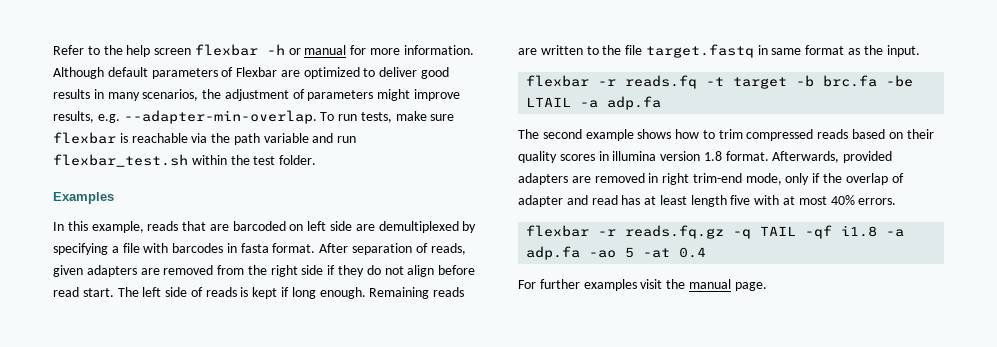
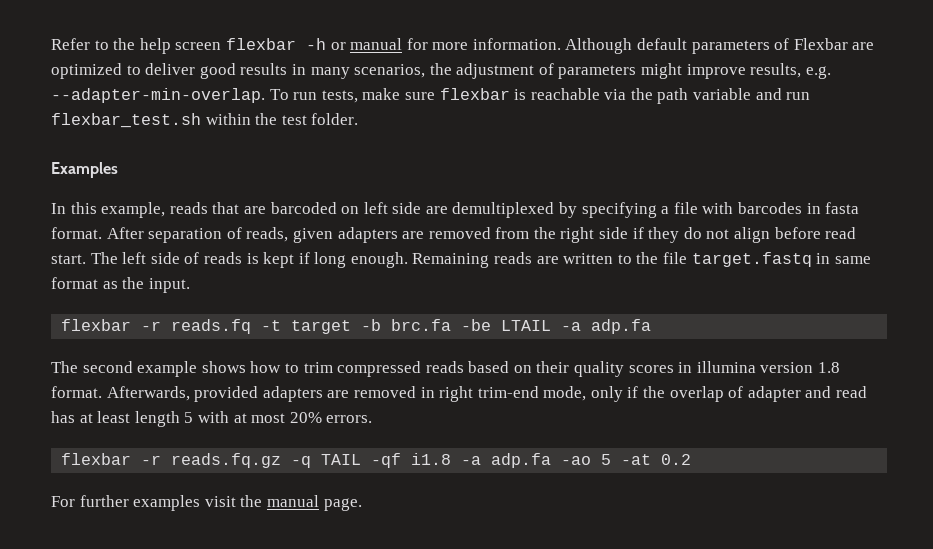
[730,195,751,205] five -> [184,412,194,423] 5
[830,195,855,205] 40% -> [289,412,322,423] 20%
[679,247,707,258] 0.4 -> [661,454,692,465] 0.2

